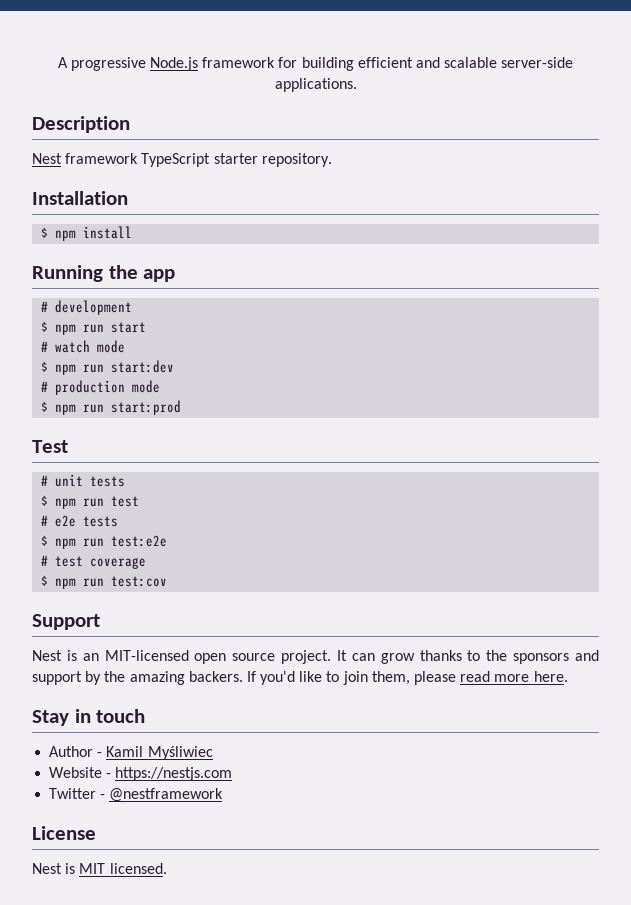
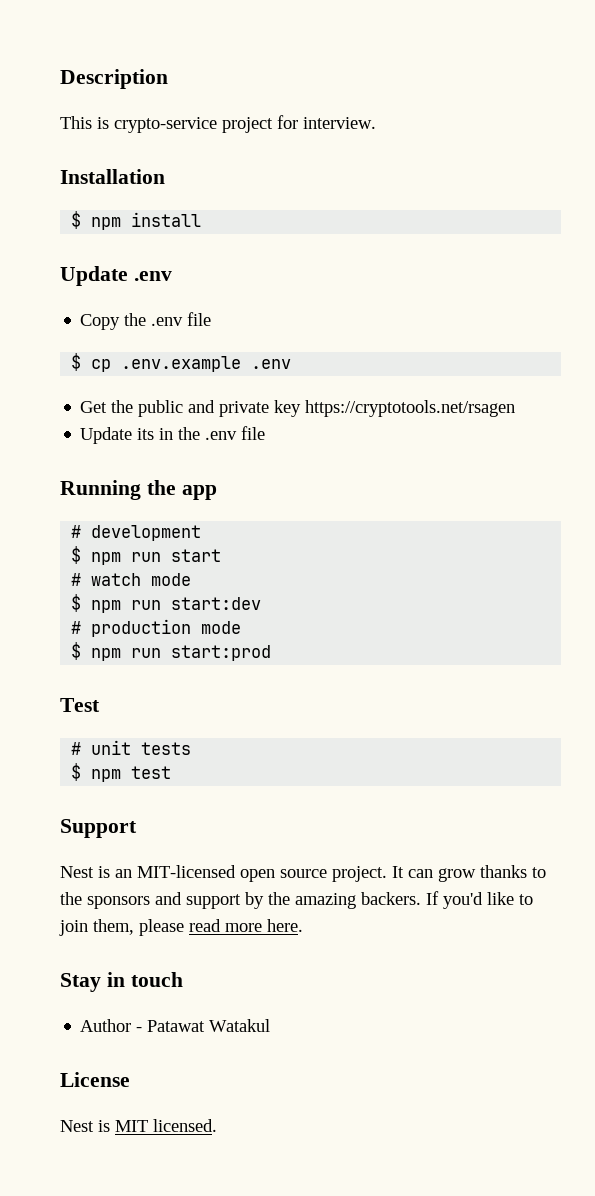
[57,57,574,71] [274,78,357,92] [32,116,130,133] [32,153,332,167] [32,191,128,205] [41,226,133,241] A progressive Node.js framework for building efficient and scalable server-side applications. // Description // Nest framework TypeScript starter repository. // Installation // $ npm install -> [60,69,168,89] [60,115,376,133] [60,169,165,184] [71,211,202,230] [60,266,172,286] [80,312,212,330] [71,353,292,372] [80,400,516,417] [80,426,266,444] Description // This is crypto-service project for interview. // Installation // $ npm install // Update .env // Copy the .env file // $ cp .env.example .env // Get the public and private key https://cryptotools.net/rsagen // Update its in the .env file
[83,496,140,507] [41,515,119,527] [41,535,168,549] [41,555,147,569] [41,575,168,589] run test // # e2e tests // $ npm run test:e2e // # test coverage // $ npm run test:cov -> [131,766,172,779] test
[106,746,213,760] [49,767,233,781] [49,788,224,802] Kamil Myśliwiec // Website - https://nestjs.com // Twitter - @nestframework -> [147,1019,271,1032] Patawat Watakul

